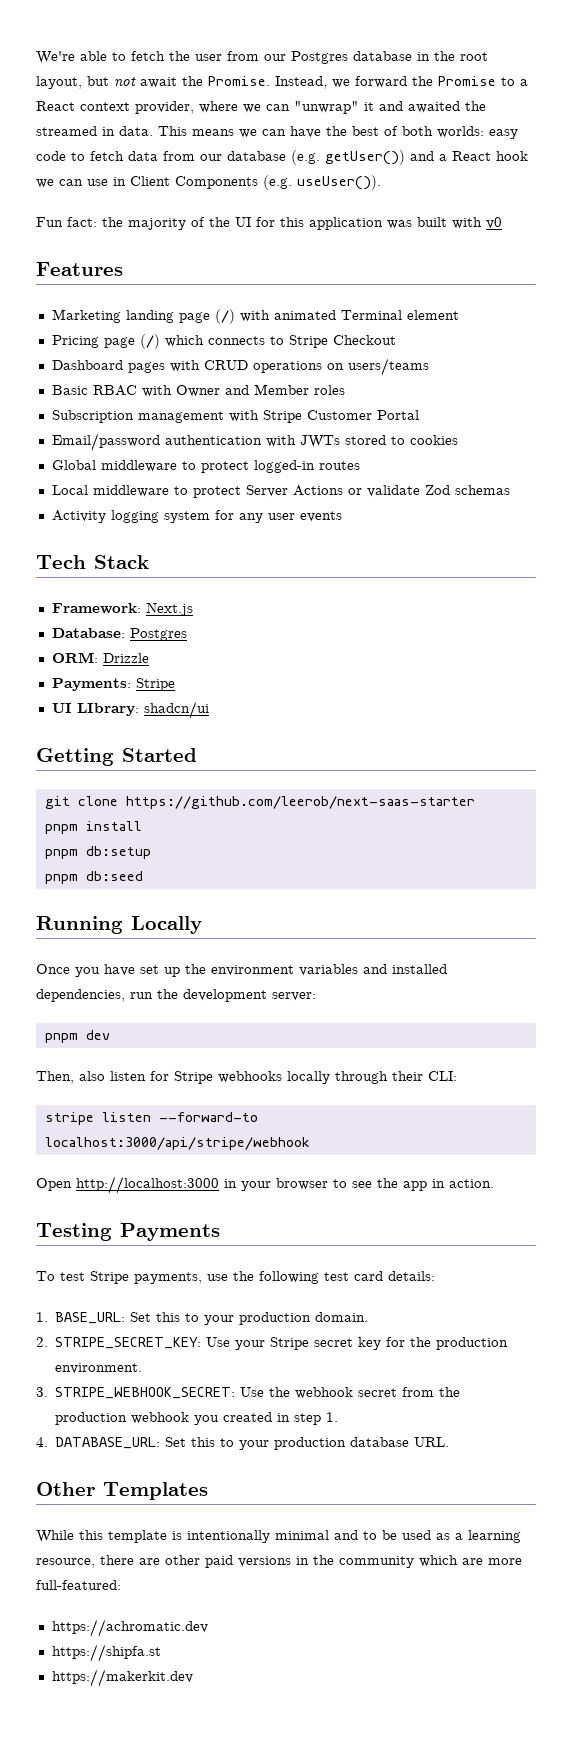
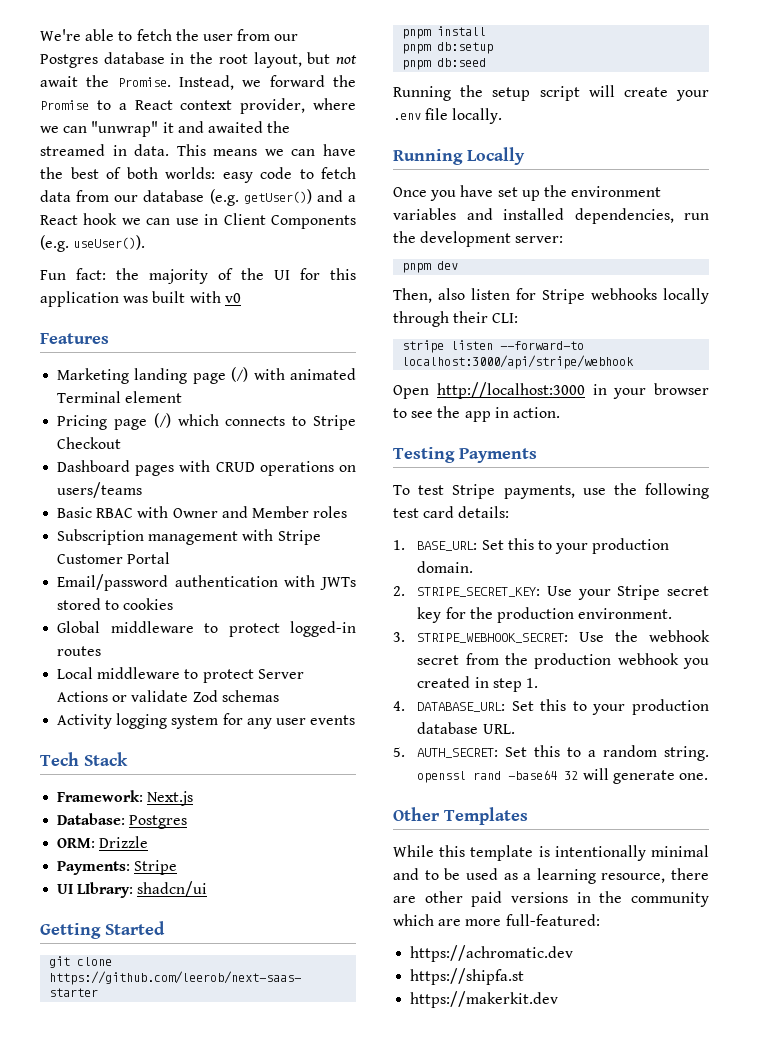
(143, 876) none -> [393,85,709,101] [393,108,503,124] // Running the setup script will create your .env file locally.
(450, 1442) none -> [393,745,709,761] [417,768,709,784] // 5. AUTH_SECRET: Set this to a random string. openssl rand -base64 32 will generate one.

